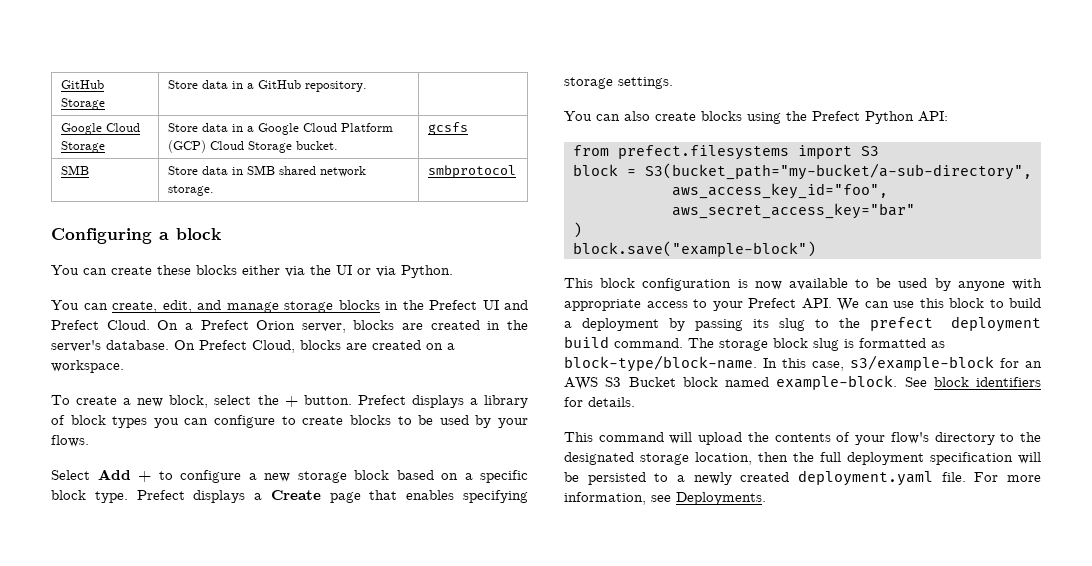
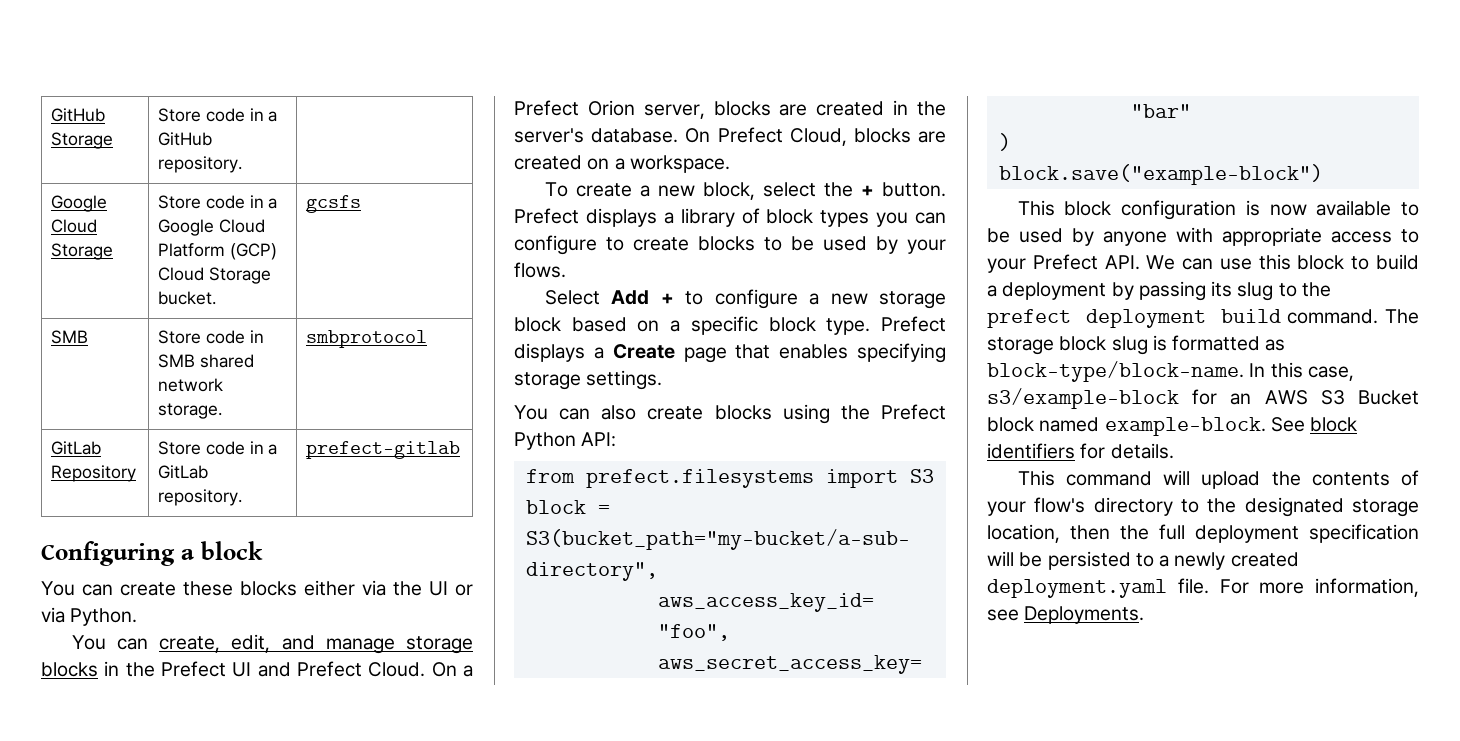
[201,80,228,89] data -> [205,108,245,122] code
[201,123,228,132] data -> [205,195,245,209] code
[201,166,228,175] data -> [205,330,245,344] code
(516, 171) none -> [51,441,102,455] [51,465,137,482] [158,441,278,455] [158,465,209,479] [158,489,243,506] [306,441,461,459] // GitLab Repository | Store code in a GitLab repository. | prefect-gitlab

